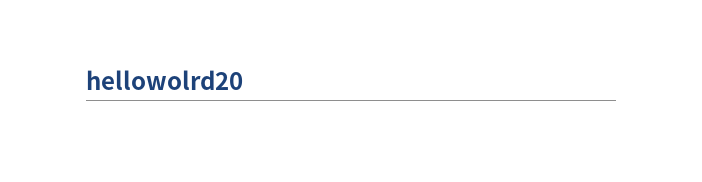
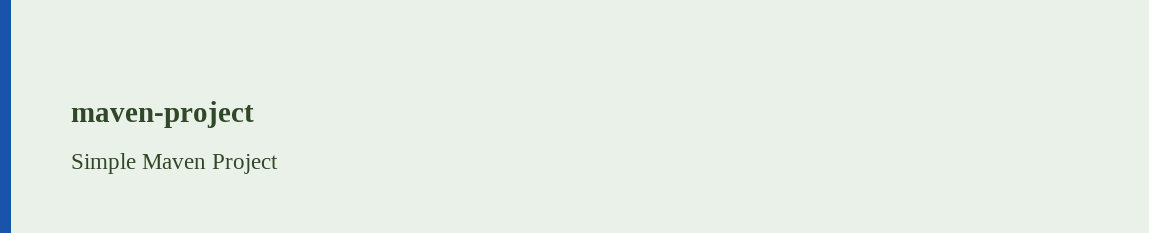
[86,70,243,90] hellowolrd20 -> [71,101,254,128] [71,153,279,174] maven-project // Simple Maven Project

